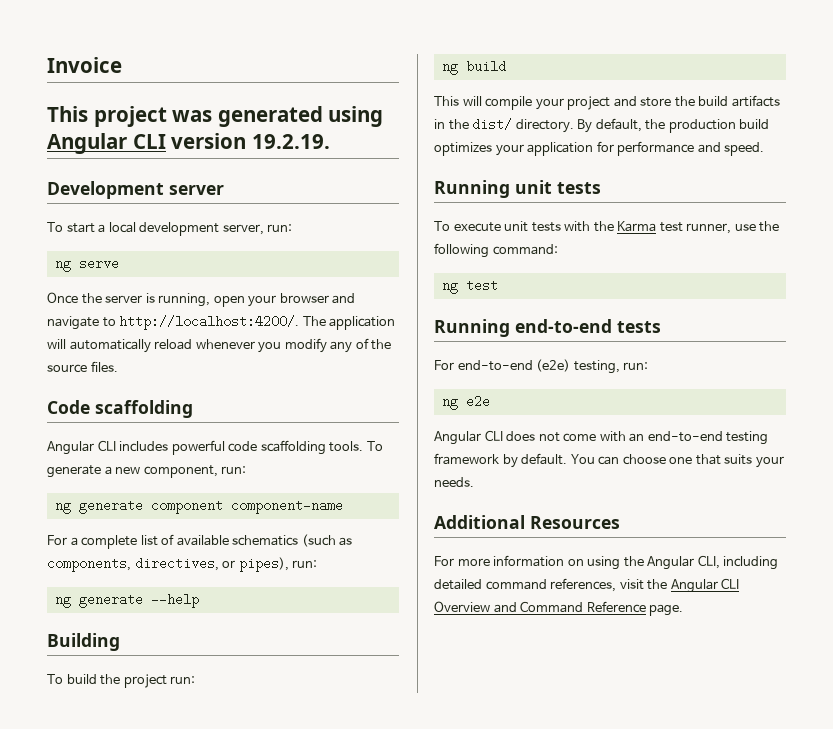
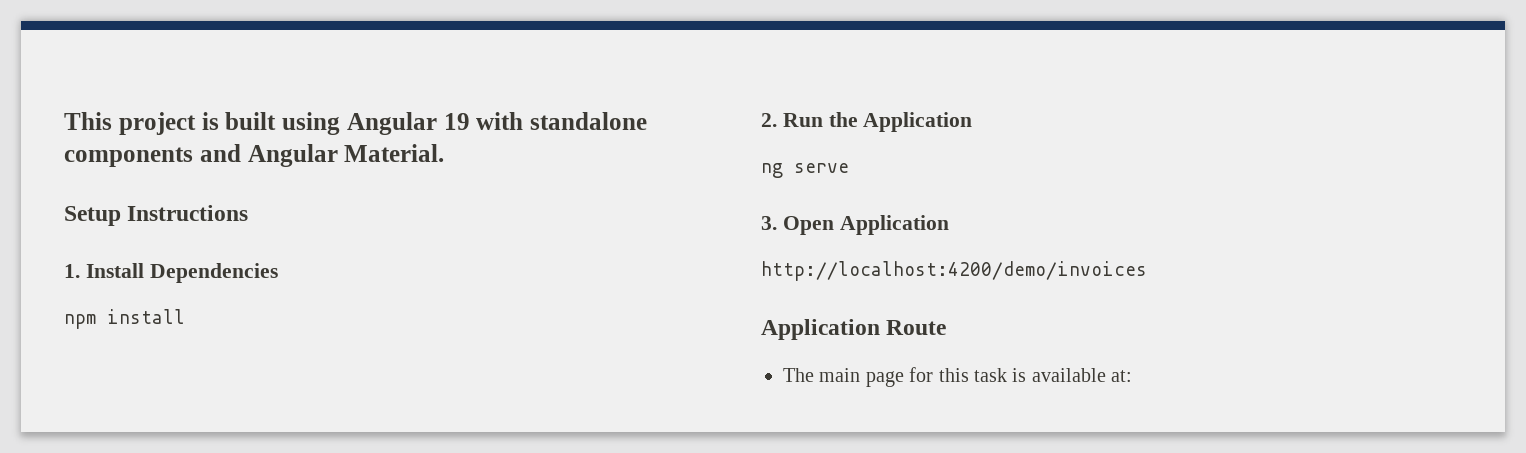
[47,57,122,73] Invoice // -> (64, 121) none
[172,106,384,127] [47,133,330,154] [47,181,224,199] [47,222,293,236] [54,257,119,272] [47,292,356,307] [47,315,396,330] [47,338,392,353] [47,361,118,373] [47,400,193,418] [47,440,383,455] [47,465,247,478] [54,499,343,514] [47,534,353,549] [47,557,318,572] [54,593,199,608] [47,633,120,651] [47,674,196,688] [441,60,506,75] [434,95,780,110] [434,118,770,133] [434,141,765,156] [434,180,601,198] [434,221,780,234] [434,243,558,258] [441,279,498,294] [434,319,661,337] [434,359,649,374] [441,395,490,410] [434,430,769,445] [434,453,784,468] [434,477,474,487] [434,515,620,529] [434,555,779,570] [434,578,740,593] [434,601,684,616] was generated using Angular CLI version 19.2.19. // Development server // To start a local development server, run: // ng serve // Once the server is running, open your browser and navigate to http://localhost:4200/. The application will automatically reload whenever you modify any of the source files. // Code scaffolding // Angular CLI includes powerful code scaffolding tools. To generate a new component, run: // ng generate component component-name // For a complete list of available schematics (such as components, directives, or pipes), run: // ng generate --help // Building // To build the project run: // ng build // This will compile your project and store the build artifacts in the dist/ directory. By default, the production build optimizes your application for performance and speed. // Running unit tests // To execute unit tests with the Karma test runner, use the following command: // ng test // Running end-to-end tests // For end-to-end (e2e) testing, run: // ng e2e // Angular CLI does not come with an end-to-end testing framework by default. You can choose one that suits your needs. // Additional Resources // For more information on using the Angular CLI, including detailed command references, visit the Angular CLI Overview and Command Reference page. -> [201,112,647,135] [64,144,445,167] [64,205,249,226] [64,263,278,283] [64,309,185,329] [761,112,973,132] [761,163,849,178] [761,215,949,235] [761,261,1147,281] [761,319,947,340] [783,367,1133,387] is built using Angular 19 with standalone components and Angular Material. // Setup Instructions // 1. Install Dependencies // npm install // 2. Run the Application // ng serve // 3. Open Application // http://localhost:4200/demo/invoices // Application Route // The main page for this task is available at:

